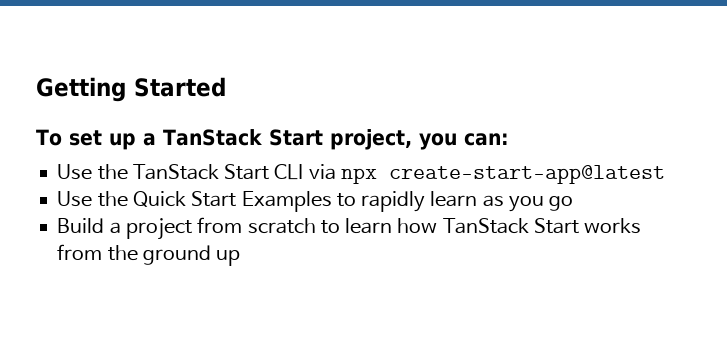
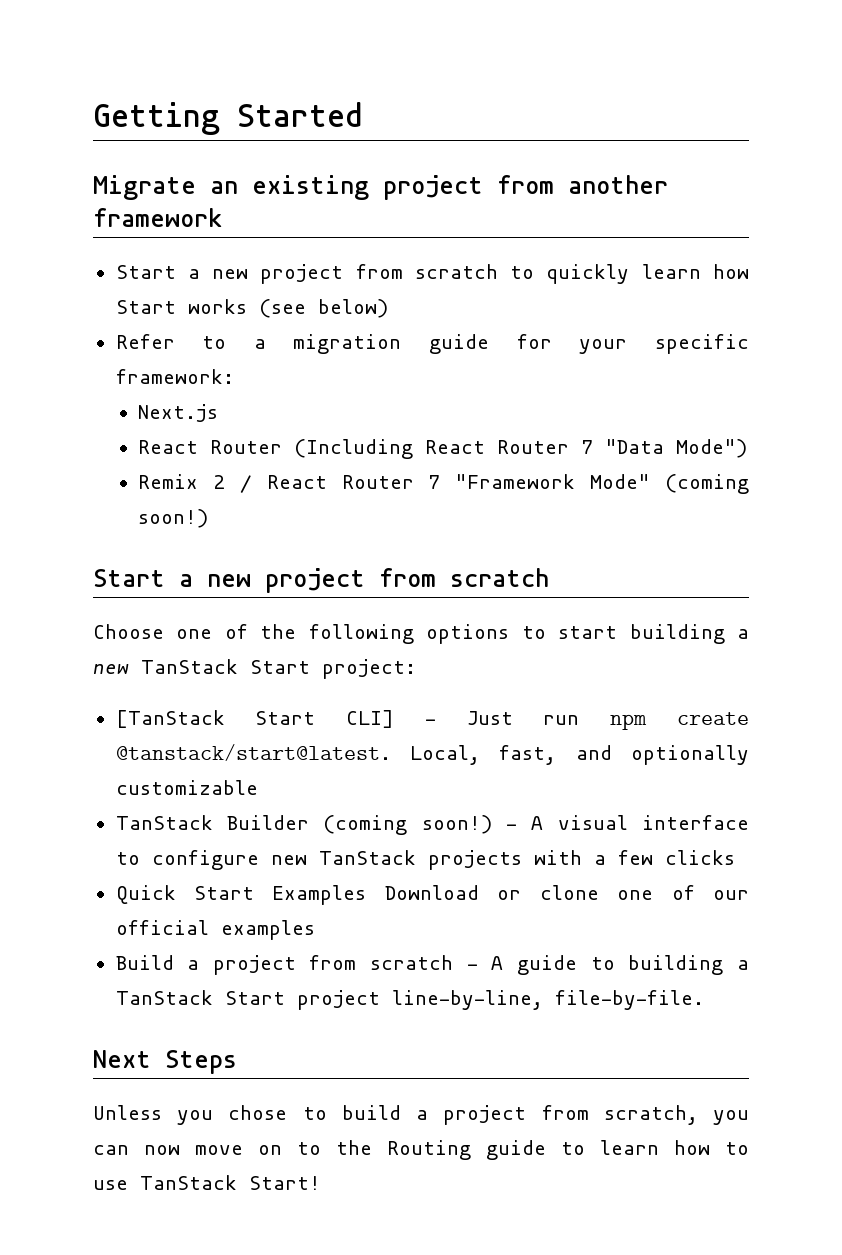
[36,129,509,150] [57,164,666,184] [57,191,574,212] To set up a TanStack Start project, you can: // Use the TanStack Start CLI via npx create-start-app@latest // Use the Quick Start Examples to rapidly learn as you go -> [93,175,668,200] [93,208,222,227] [115,264,750,284] [115,299,388,318] [115,334,750,354] [115,369,234,384] [138,404,219,422] [138,439,748,459] [138,474,749,494] [138,509,209,528] [93,568,549,593] [93,624,750,644] [93,659,416,679] [115,710,749,730] [115,744,749,765] [115,780,258,795] [115,815,750,835] [115,850,735,870] [115,885,749,905] [115,920,315,940] Migrate an existing project from another framework // Start a new project from scratch to quickly learn how Start works (see below) // Refer to a migration guide for your specific framework: // Next.js // React Router (Including React Router 7 "Data Mode") // Remix 2 / React Router 7 "Framework Mode" (coming soon!) // Start a new project from scratch // Choose one of the following options to start building a new TanStack Start project: // [TanStack Start CLI] - Just run npm create @tanstack/start@latest. Local, fast, and optionally customizable // TanStack Builder (coming soon!) - A visual interface to configure new TanStack projects with a few clicks // Quick Start Examples Download or clone one of our official examples
[320,218,642,234] [57,244,241,266] to learn how TanStack Start works from the ground up -> [466,955,749,975] [115,990,704,1010] [93,1050,237,1074] [93,1105,749,1125] [93,1140,749,1160] [93,1175,321,1190] - A guide to building a TanStack Start project line-by-line, file-by-file. // Next Steps // Unless you chose to build a project from scratch, you can now move on to the Routing guide to learn how to use TanStack Start!

